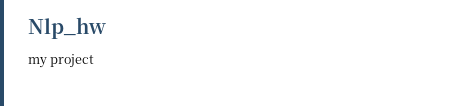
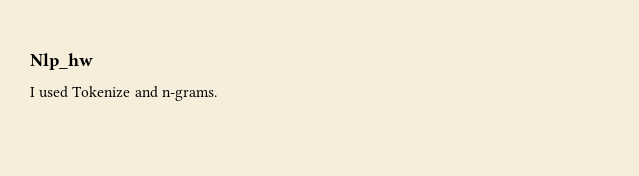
[28,54,95,68] my project -> [30,86,217,101] I used Tokenize and n-grams.

